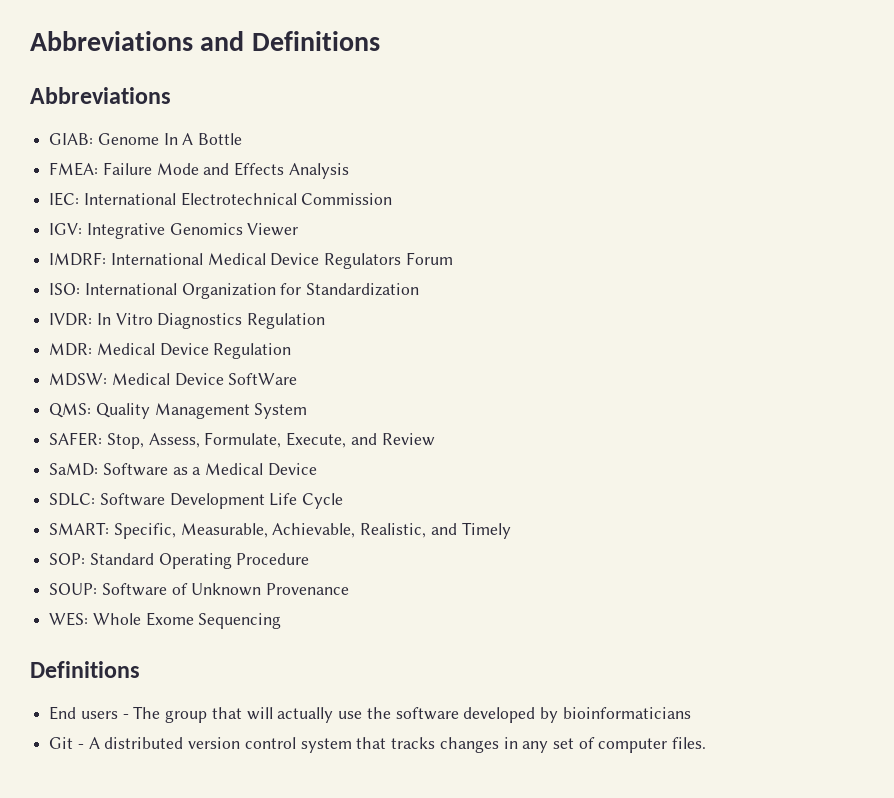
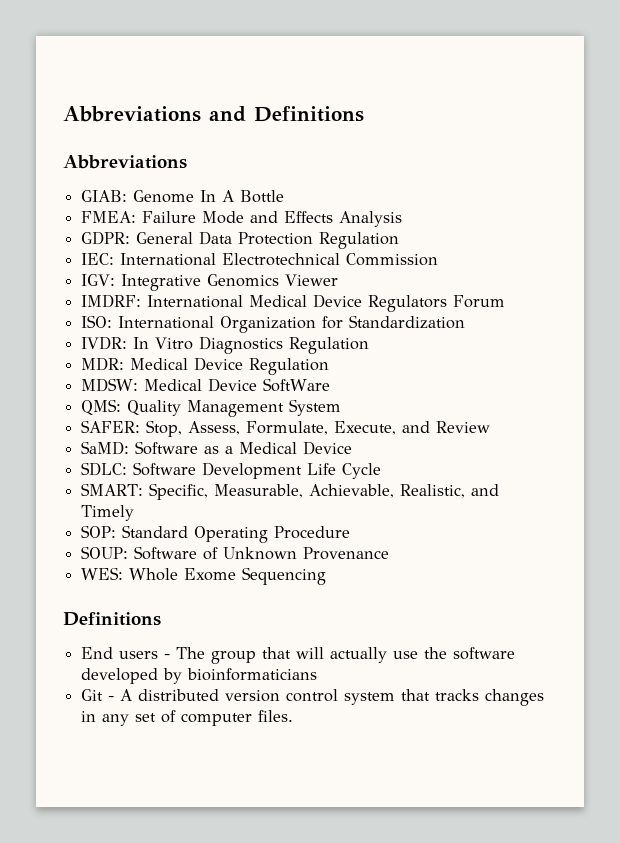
(349, 171) none -> [81,231,400,249] // GDPR: General Data Protection Regulation

